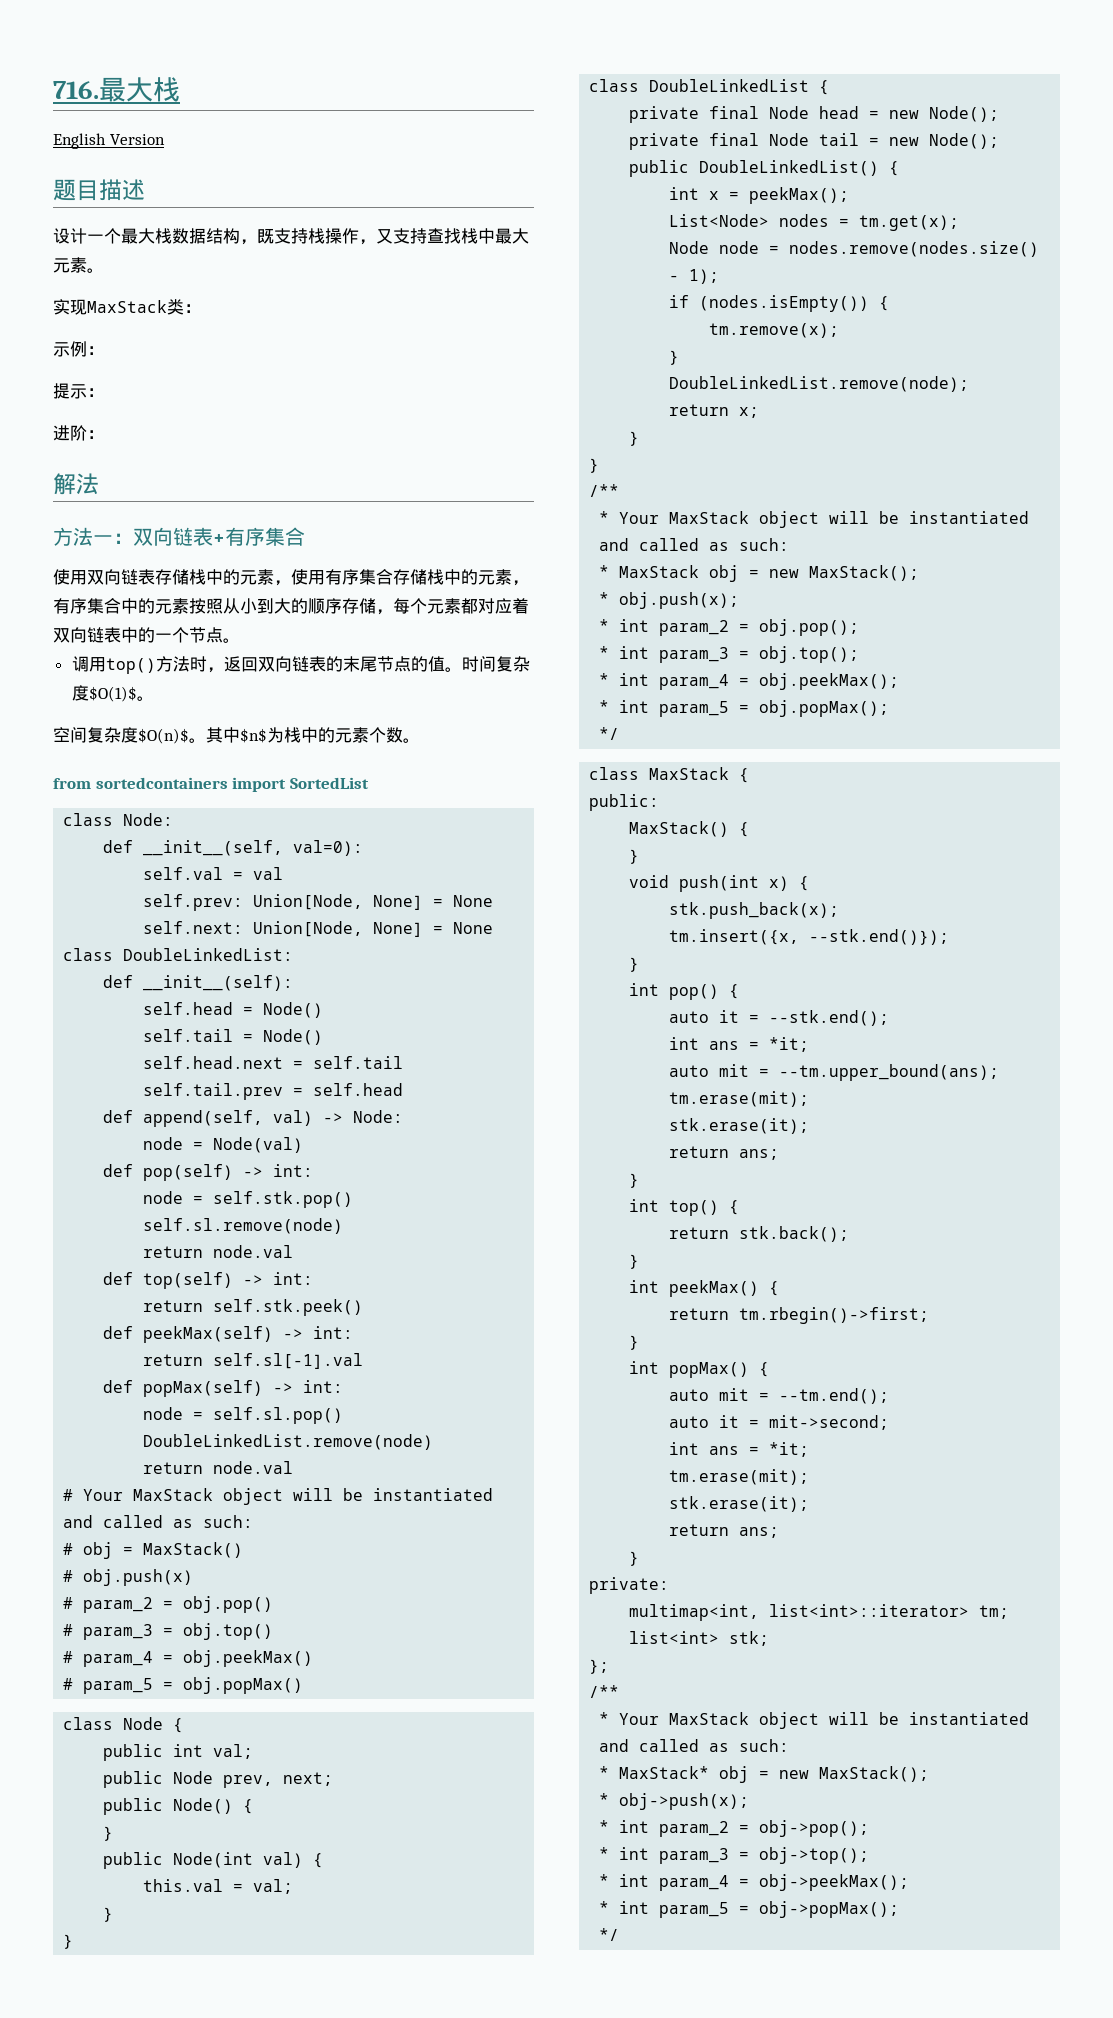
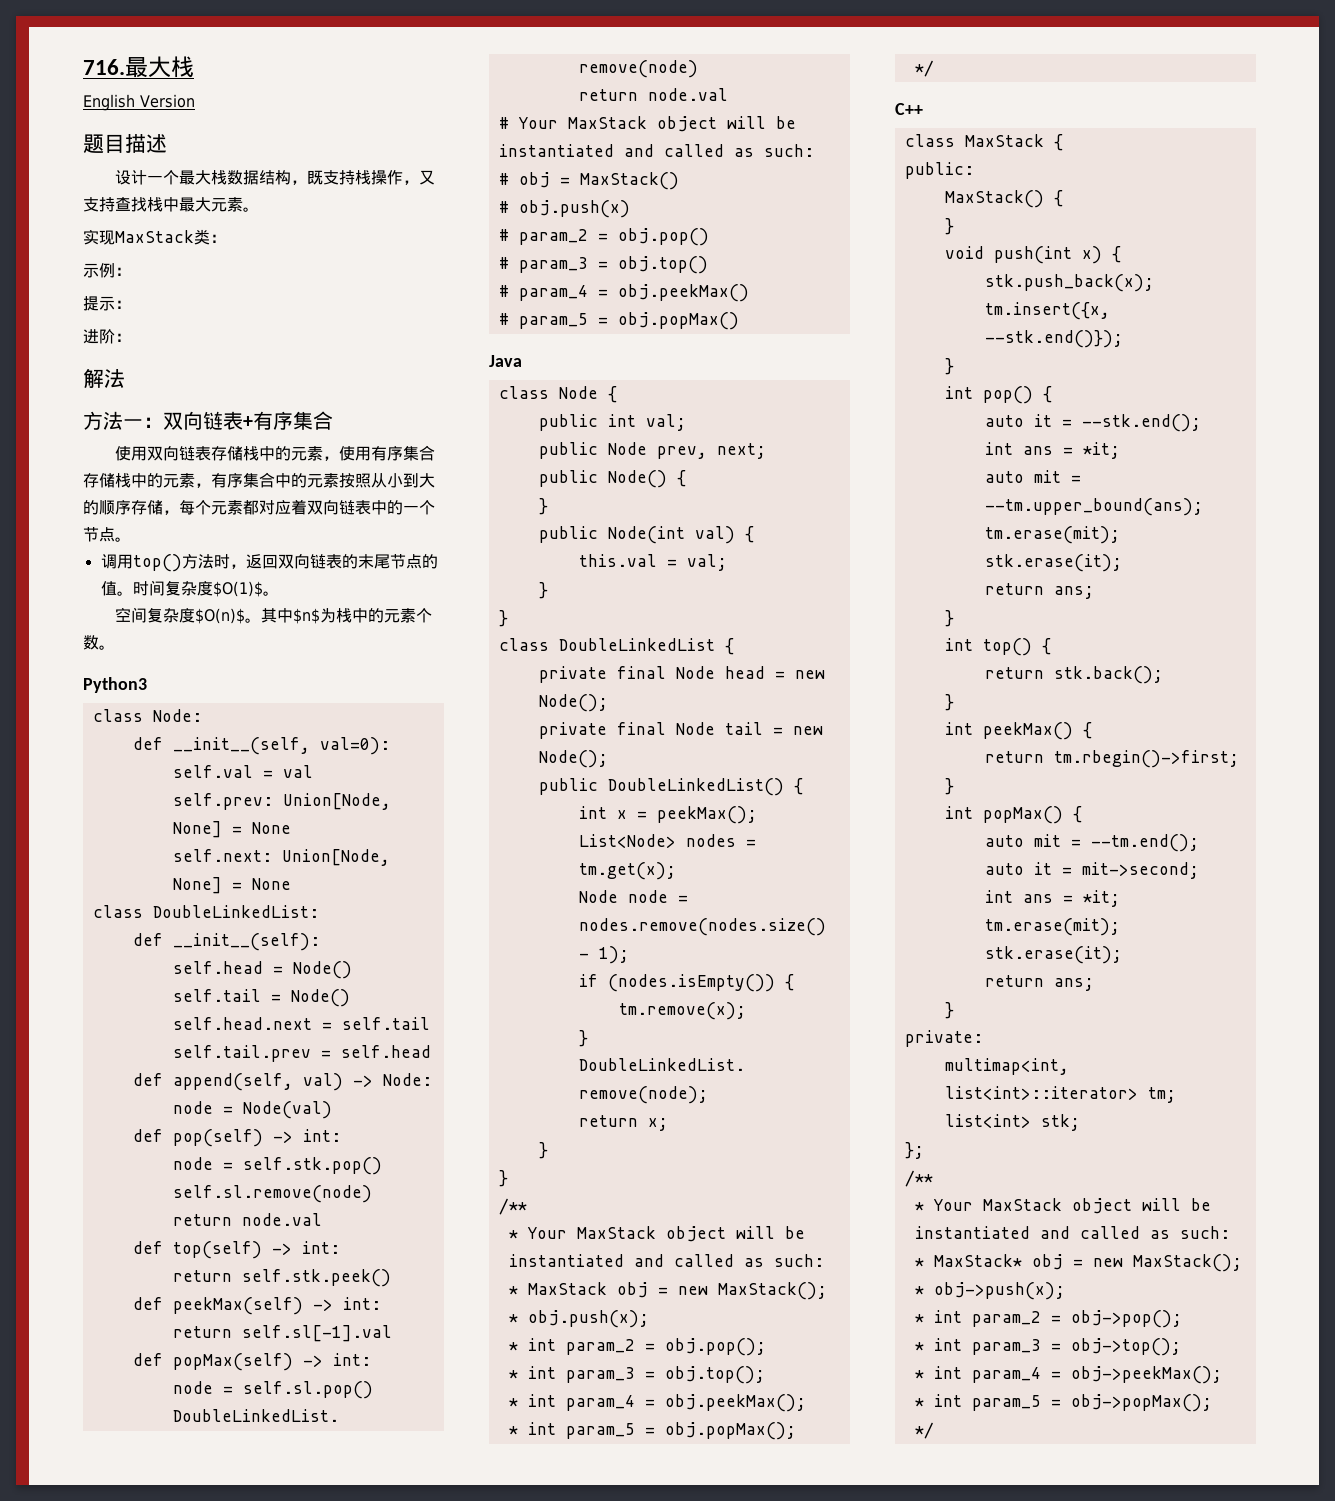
[53,777,369,792] from sortedcontainers import SortedList -> [83,677,147,693] Python3
(304, 1685) none -> [489,355,522,367] // Java
(620, 733) none -> [895,103,923,115] // C++

